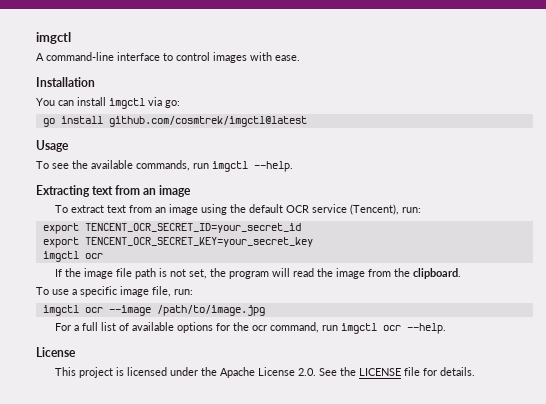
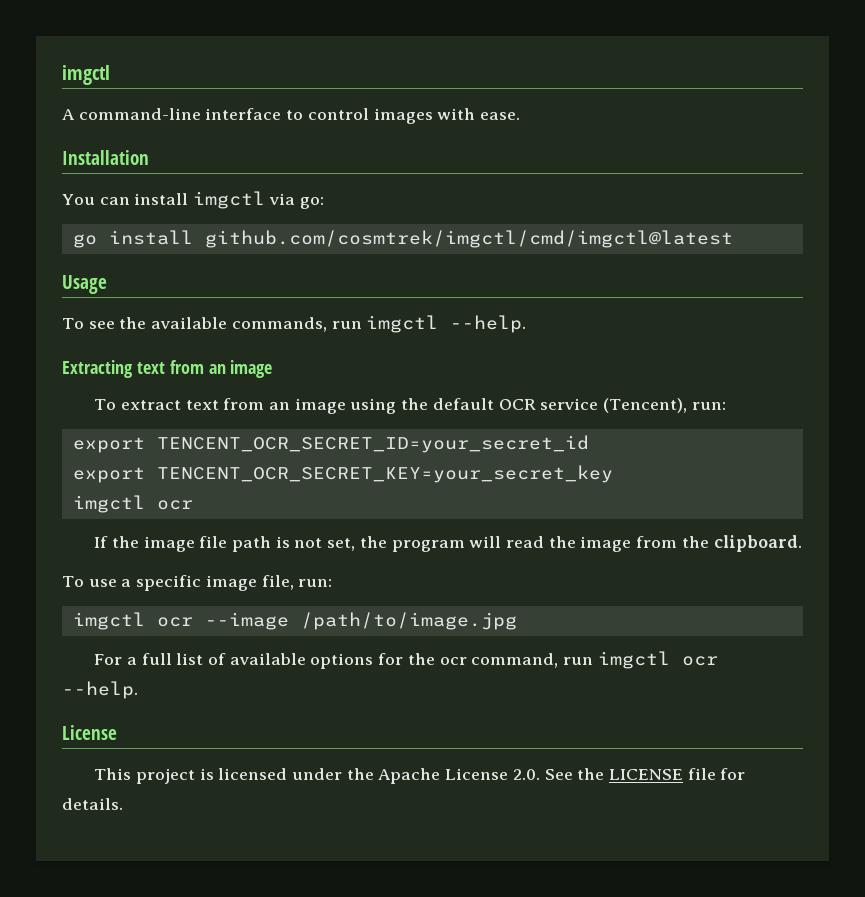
[108,116,307,127] github.com/cosmtrek/imgctl@latest -> [204,230,733,248] github.com/cosmtrek/imgctl/cmd/imgctl@latest

